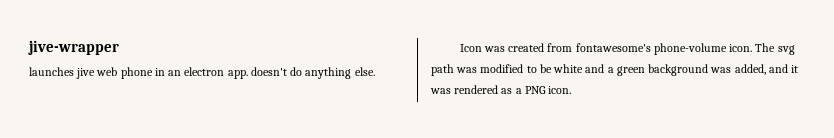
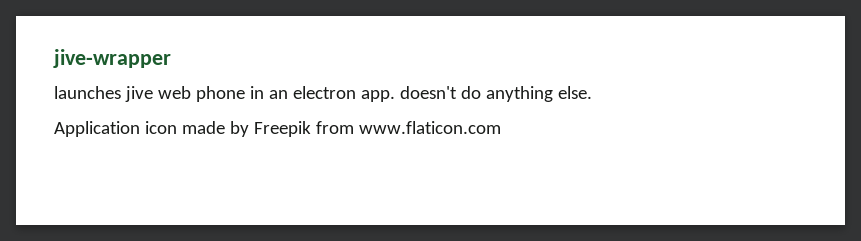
[459,43,795,55] [431,64,799,76] [430,85,572,94] Icon was created from fontawesome's phone-volume icon. The svg path was modified to be white and a green background was added, and it was rendered as a PNG icon. -> [54,121,501,137] Application icon made by Freepik from www.flaticon.com

